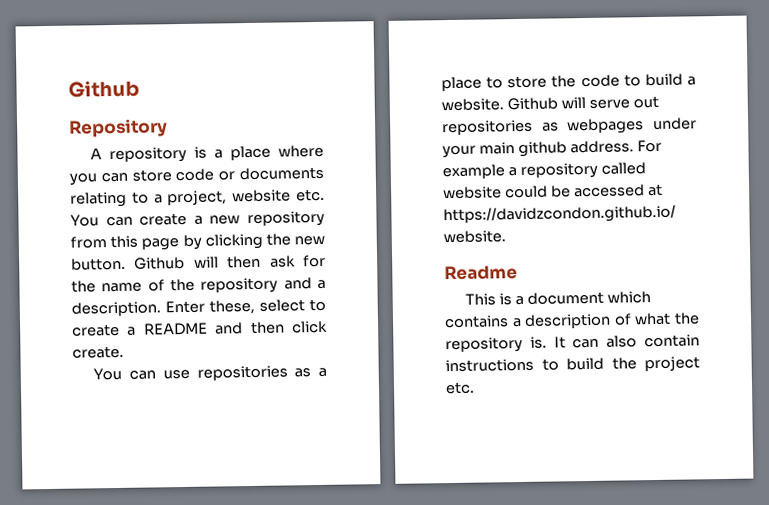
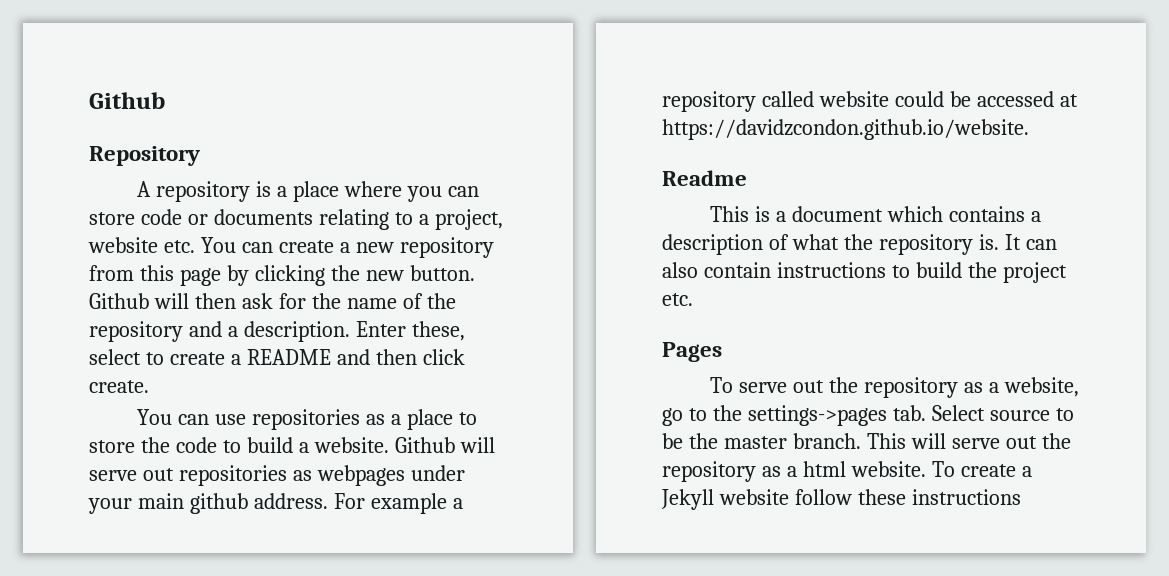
(475, 388) none -> [662,342,722,362] [710,377,1079,398] [662,405,1074,426] [662,433,1071,449] [662,461,1032,482] [661,489,1021,510] // Pages // To serve out the repository as a website, go to the settings->pages tab. Select source to be the master branch. This will serve out the repository as a html website. To create a Jekyll website follow these instructions

